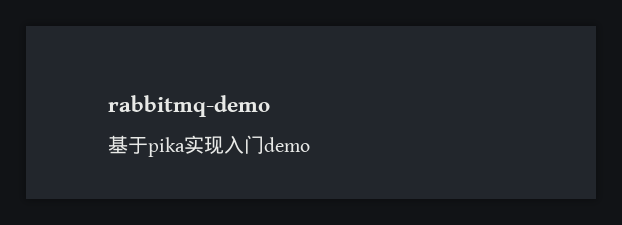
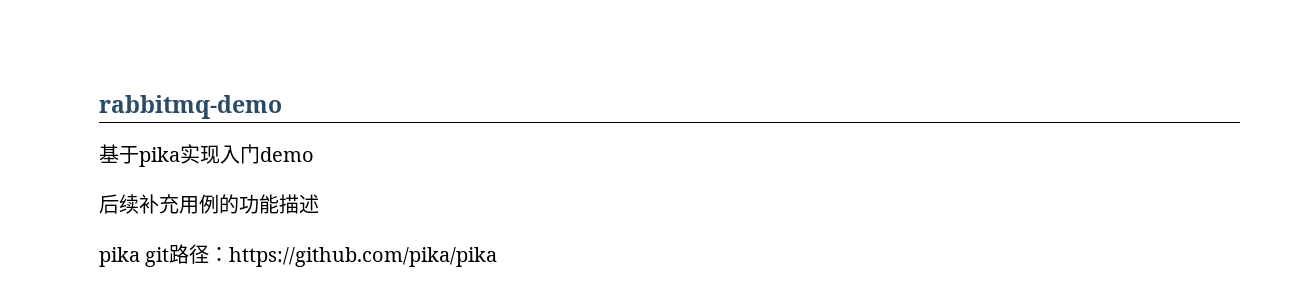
(310, 144) none -> [99,194,319,214] [99,244,498,267] // 后续补充用例的功能描述 // pika git路径：https://github.com/pika/pika

